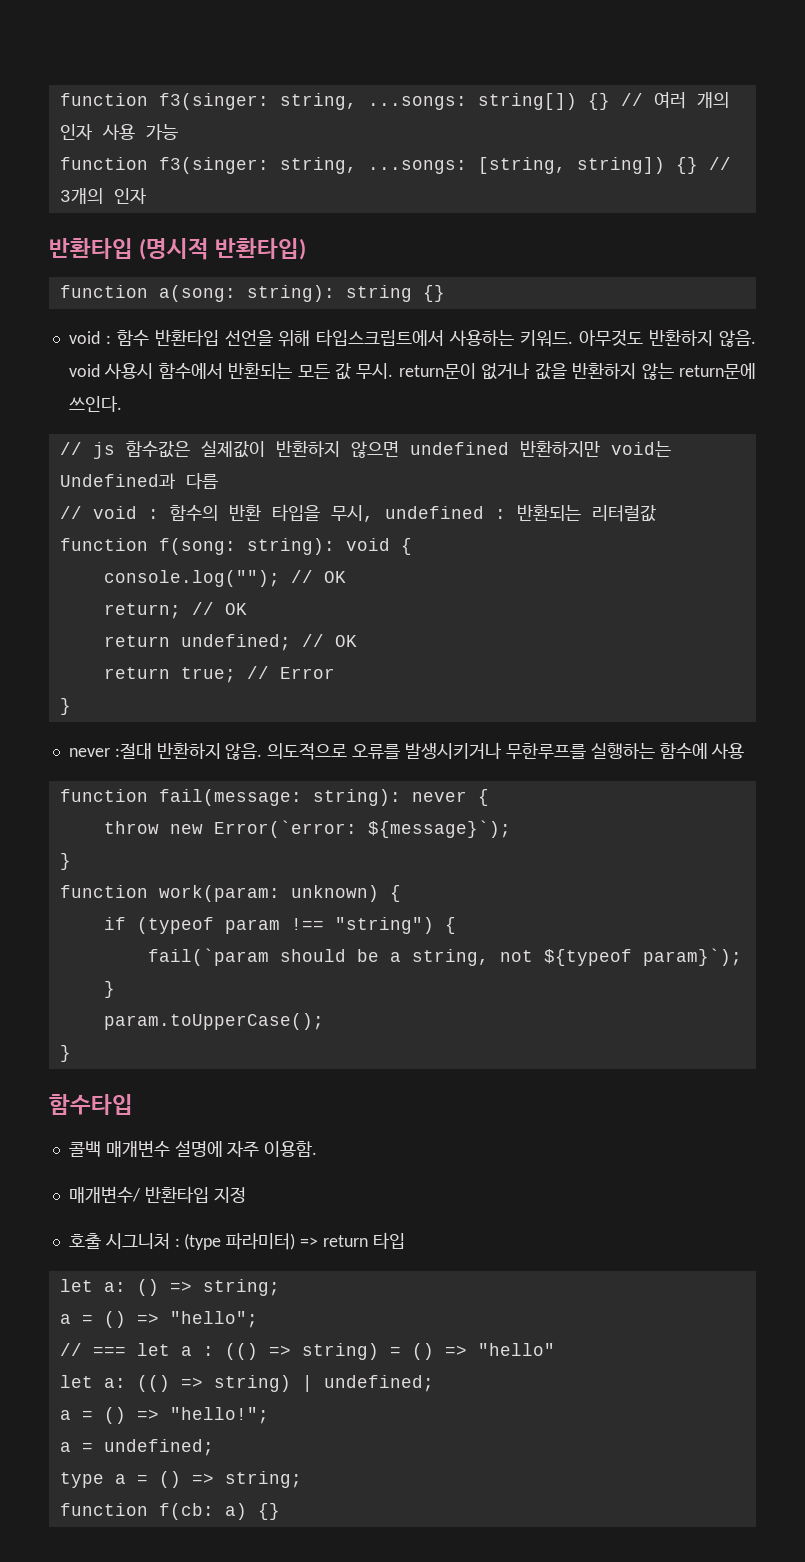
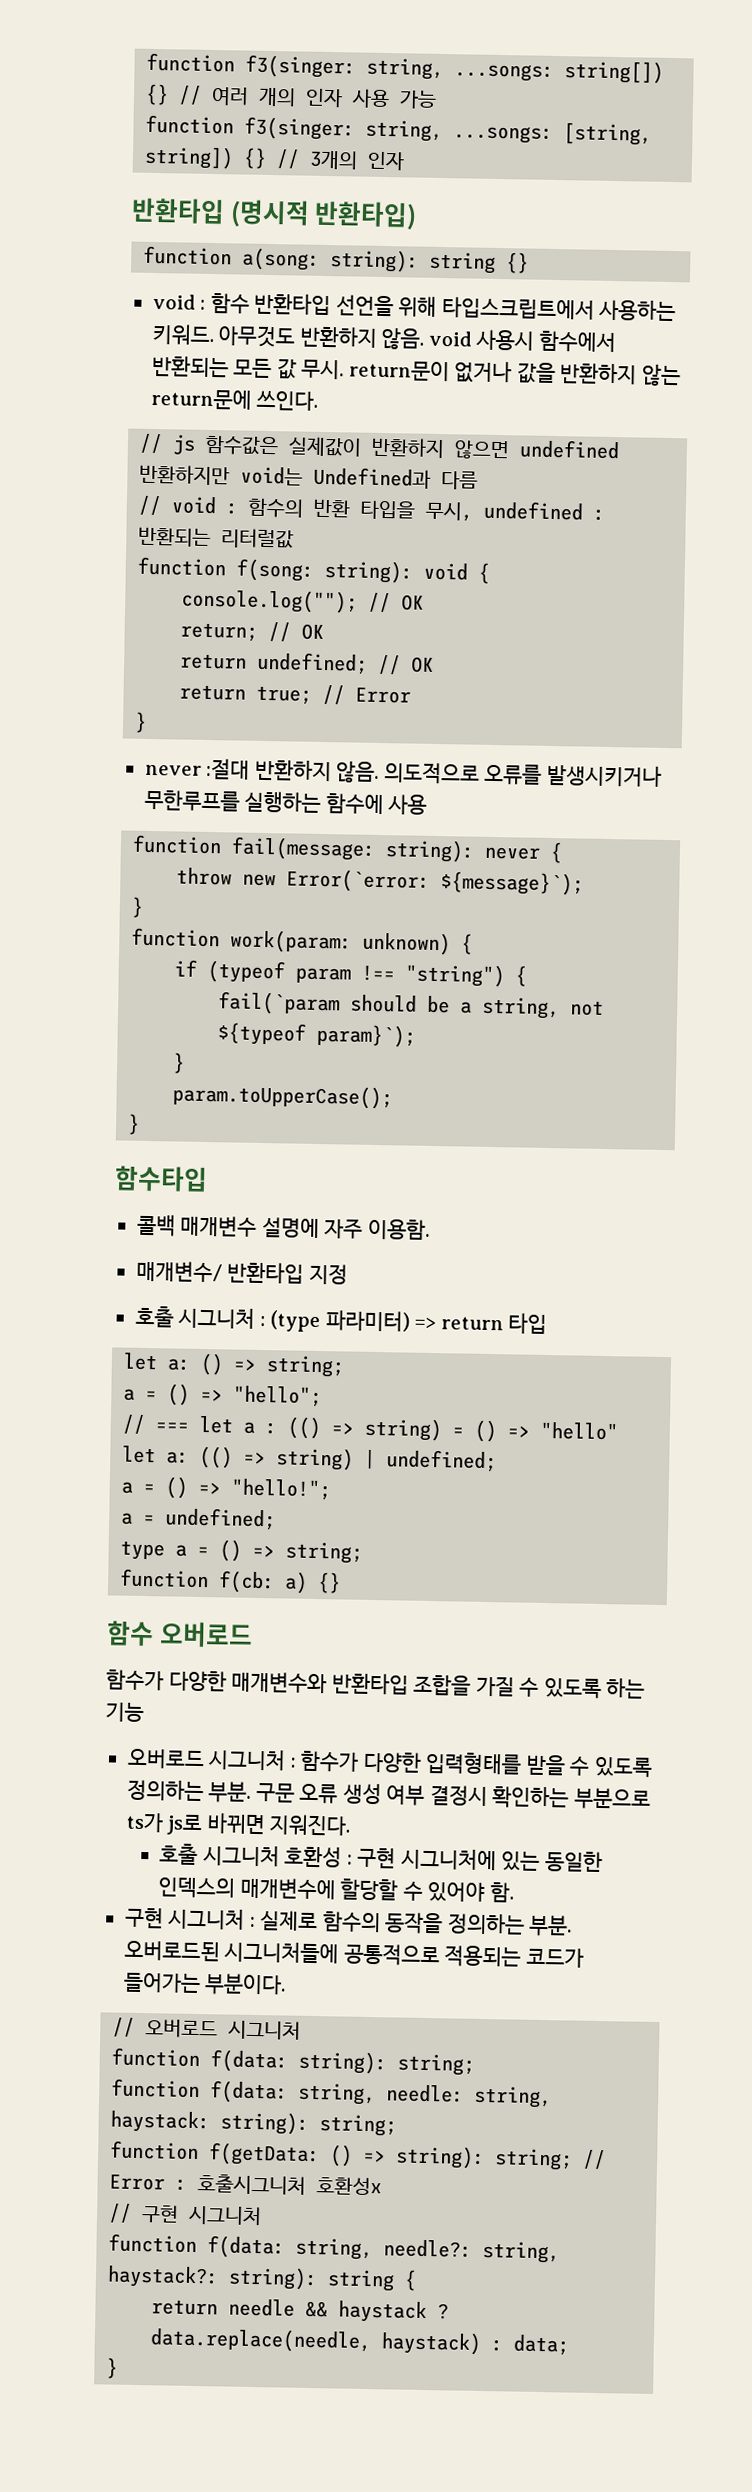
(280, 1511) none -> [106,1620,253,1648] [106,1669,646,1699] [105,1702,144,1723] [126,1748,653,1778] [126,1779,651,1810] [125,1812,352,1836] [159,1843,603,1873] [158,1877,514,1903] [124,1907,573,1937] [123,1940,584,1968] [122,1972,287,1996] [112,2017,302,2040] [111,2047,476,2076] [111,2078,553,2109] [110,2110,398,2137] [110,2140,607,2171] [109,2174,383,2196] [108,2203,263,2226] [108,2233,561,2264] [107,2265,418,2292] [151,2298,450,2324] [150,2327,571,2356] [106,2357,119,2379] // 함수 오버로드 // 함수가 다양한 매개변수와 반환타입 조합을 가질 수 있도록 하는 기능 // 오버로드 시그니처 : 함수가 다양한 입력형태를 받을 수 있도록 정의하는 부분. 구문 오류 생성 여부 결정시 확인하는 부분으로 ts가 js로 바뀌면 지워진다. // 호출 시그니처 호환성 : 구현 시그니처에 있는 동일한 인덱스의 매개변수에 할당할 수 있어야 함. // 구현 시그니처 : 실제로 함수의 동작을 정의하는 부분. 오버로드된 시그니처들에 공통적으로 적용되는 코드가 들어가는 부분이다. // // 오버로드 시그니처 // function f(data: string): string; // function f(data: string, needle: string, haystack: string): string; // function f(getData: () => string): string; // Error : 호출시그니처 호환성x // // 구현 시그니처 // function f(data: string, needle?: string, haystack?: string): string { // return needle && haystack ? data.replace(needle, haystack) : data; // }

